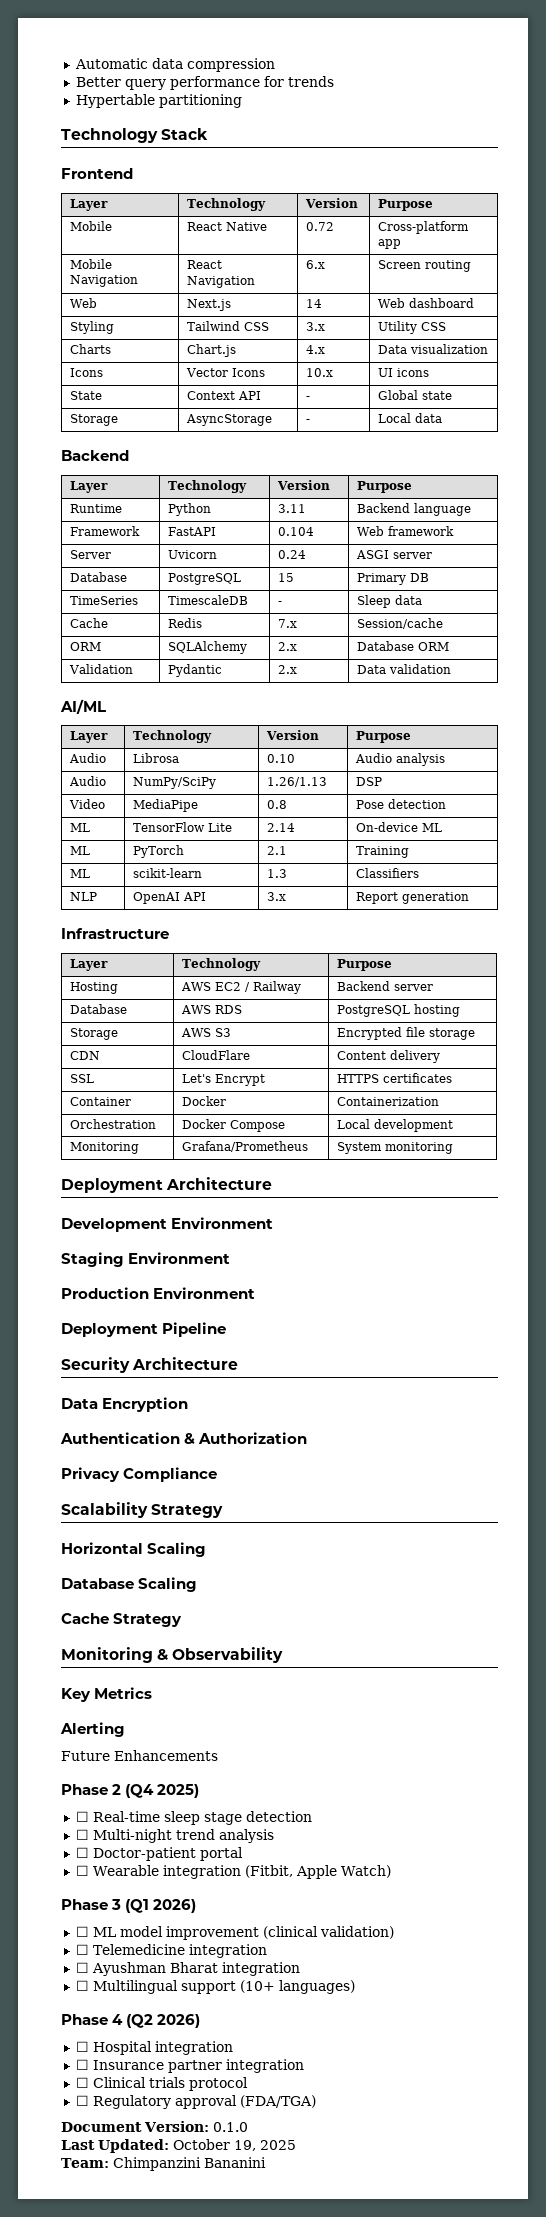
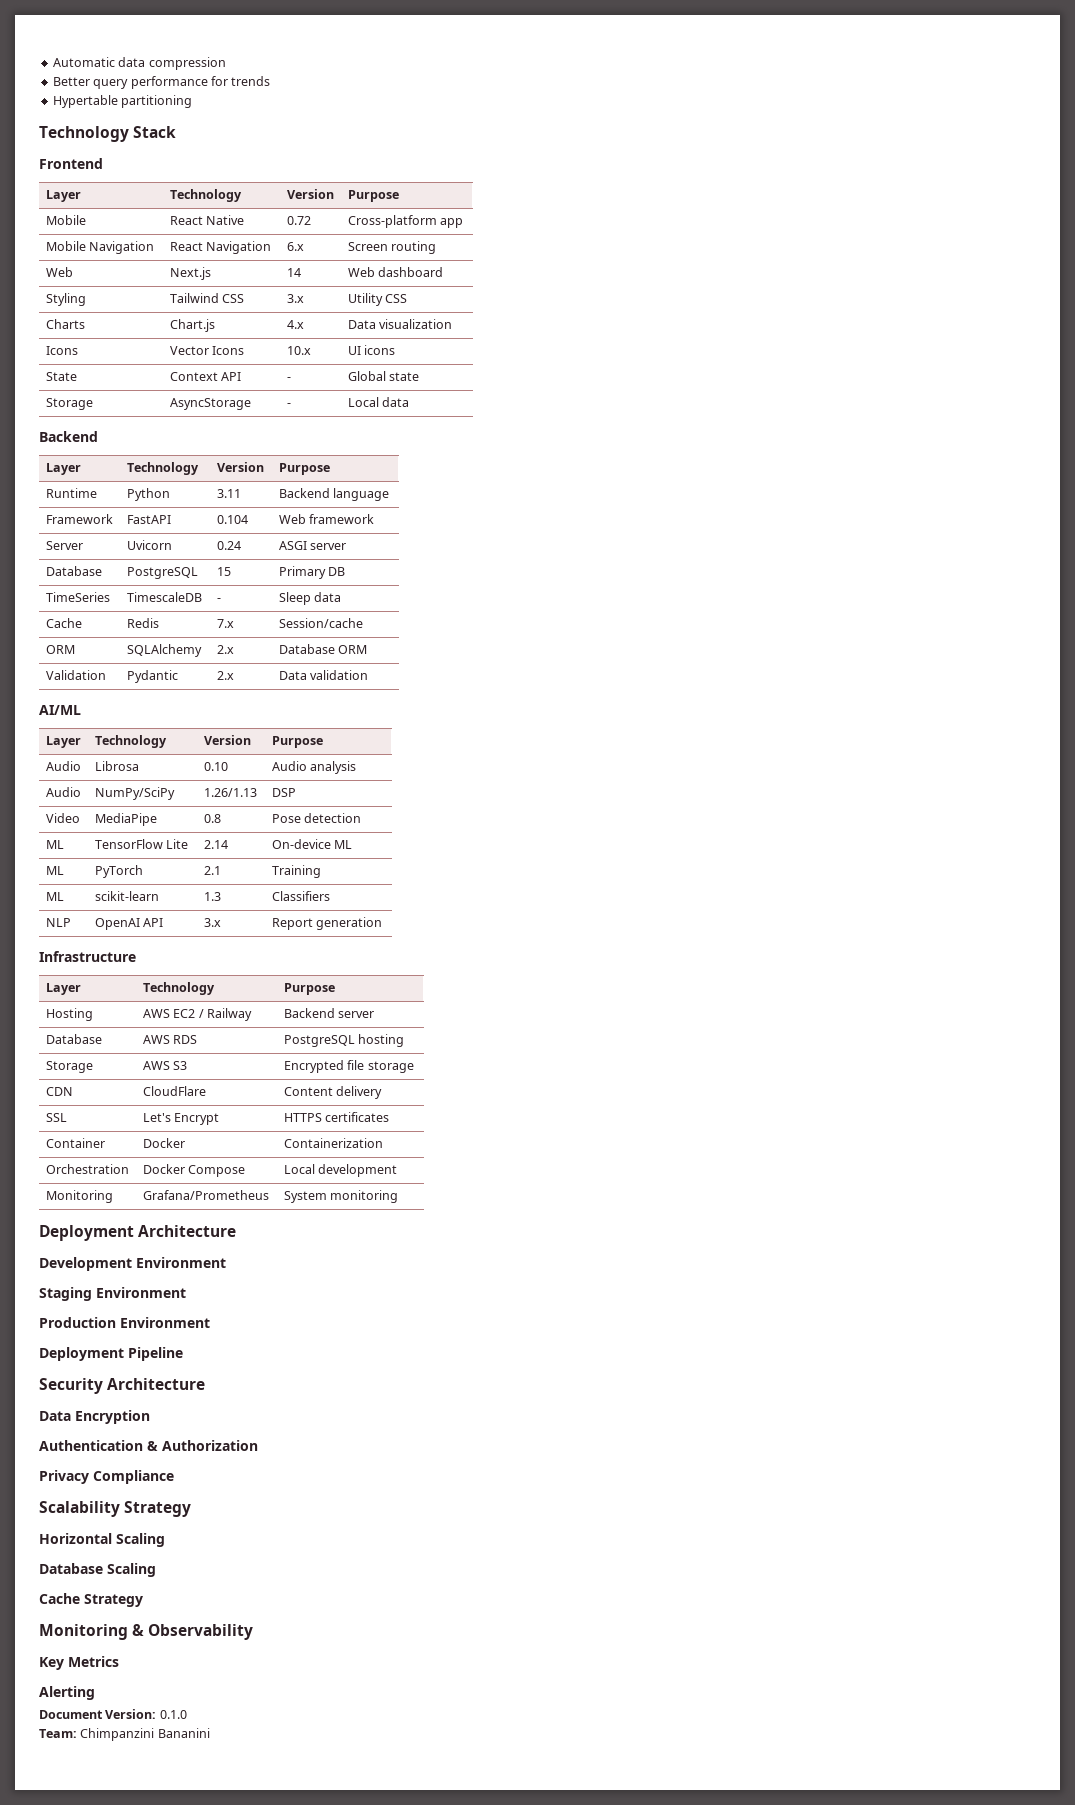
[61,1750,218,1761] [61,1784,200,1798] [75,1811,312,1825] [75,1829,274,1843] [75,1847,243,1861] [75,1865,391,1879] [61,1899,197,1913] [75,1926,394,1940] [75,1944,267,1958] [75,1962,300,1976] [75,1980,355,1994] [61,2014,201,2028] [75,2041,233,2055] [75,2059,304,2073] [75,2077,248,2091] [75,2095,316,2109] [61,2121,248,2132] [61,2139,296,2153] Future Enhancements // Phase 2 (Q4 2025) // ☐ Real-time sleep stage detection // ☐ Multi-night trend analysis // ☐ Doctor-patient portal // ☐ Wearable integration (Fitbit, Apple Watch) // Phase 3 (Q1 2026) // ☐ ML model improvement (clinical validation) // ☐ Telemedicine integration // ☐ Ayushman Bharat integration // ☐ Multilingual support (10+ languages) // Phase 4 (Q2 2026) // ☐ Hospital integration // ☐ Insurance partner integration // ☐ Clinical trials protocol // ☐ Regulatory approval (FDA/TGA) // Document Version: 0.1.0 // Last Updated: October 19, 2025 -> [39,1709,187,1719] Document Version: 0.1.0

